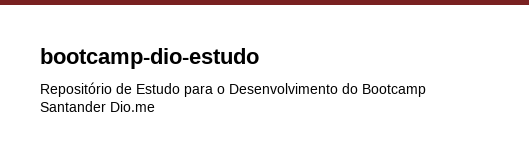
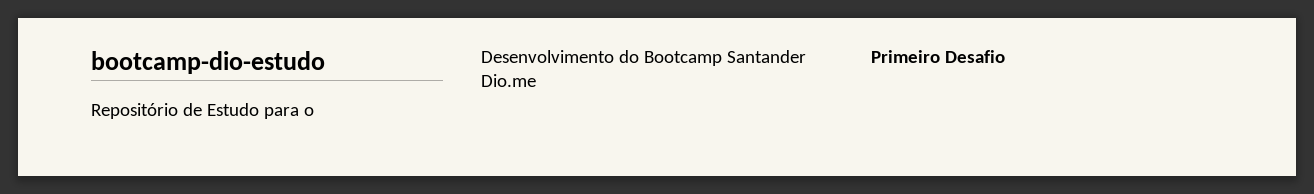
(155, 106) none -> [871,50,1005,63] // Primeiro Desafio

